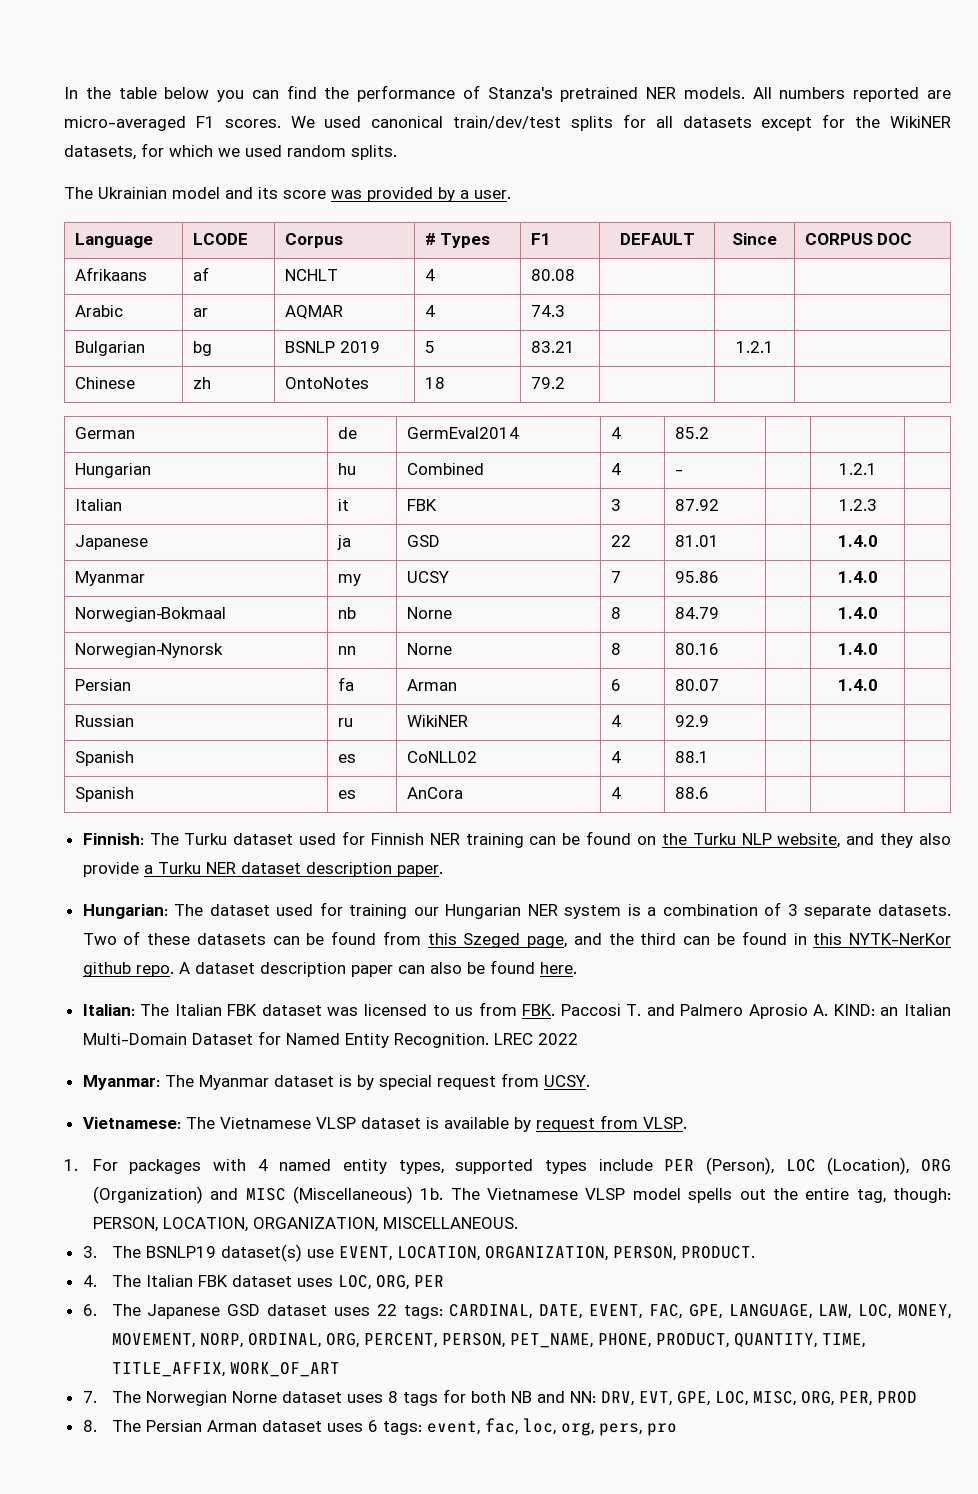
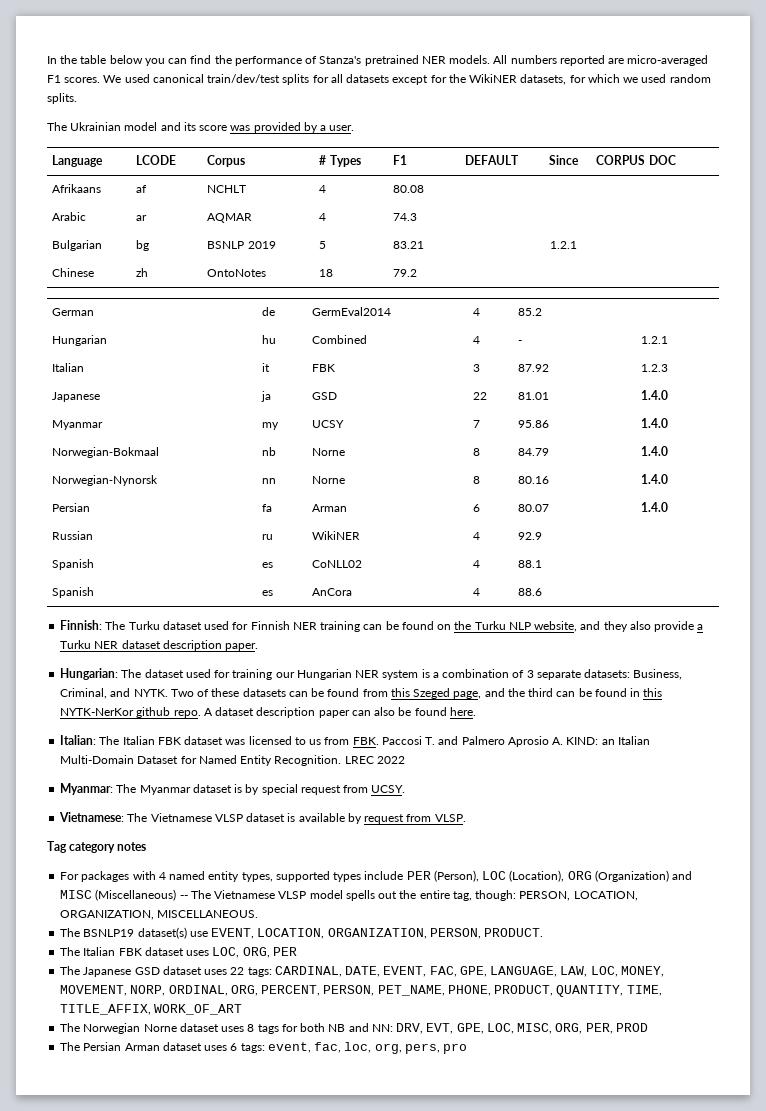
[877,904,951,916] datasets. -> [584,669,683,680] [60,688,168,699] datasets: Business, Criminal, and NYTK.
[64,1159,78,1171] 1. -> [47,841,147,853] Tag category notes //
[420,1188,444,1200] 1b. -> [179,895,188,899] --
[82,1246,97,1258] 3. -> (259, 914) none
[82,1275,97,1287] 4. -> (544, 932) none
[82,1304,97,1316] 6. -> (297, 951) none
[82,1391,97,1403] 7. -> (243, 1009) none
[82,1420,97,1432] 8. -> (648, 1027) none

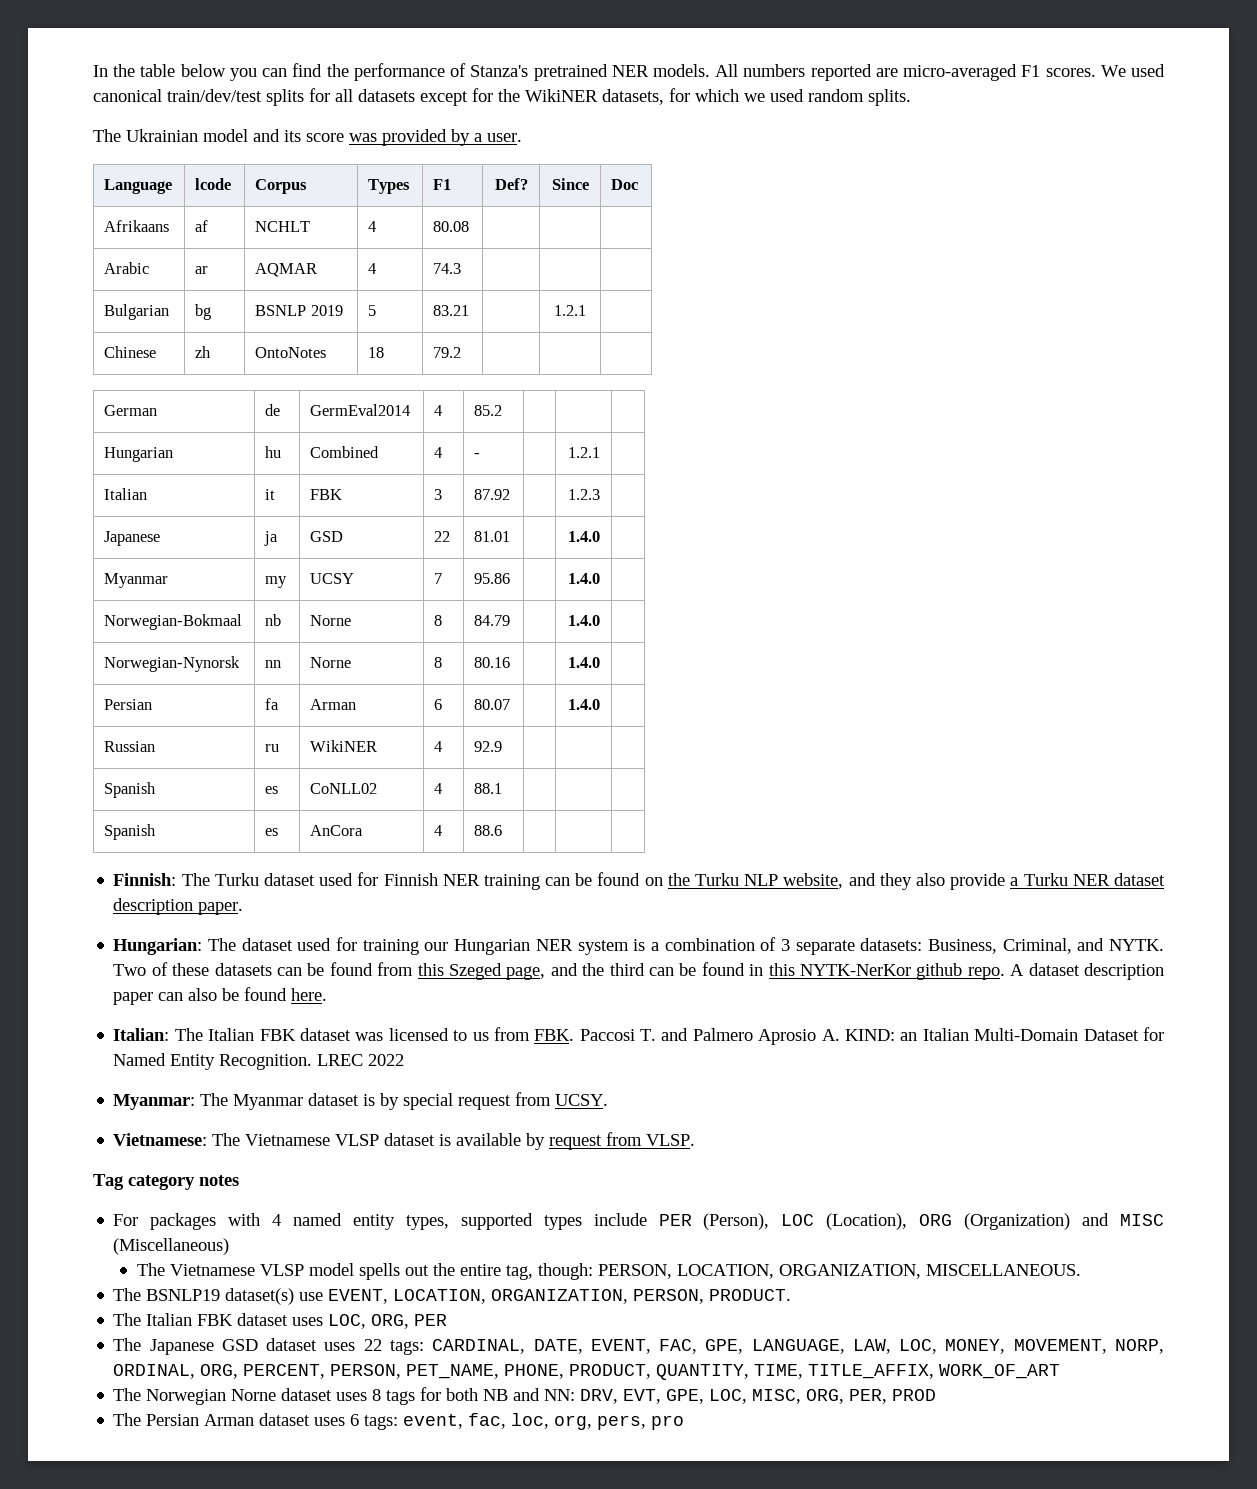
[136,155,177,165] LCODE -> [195,178,232,190] lcode
[319,155,327,165] # -> (308, 186) none
[464,155,519,165] DEFAULT -> [494,178,528,190] Def?
[596,155,676,165] CORPUS DOC -> [611,179,639,190] Doc
[179,895,188,899] -- -> (230, 1246) //

